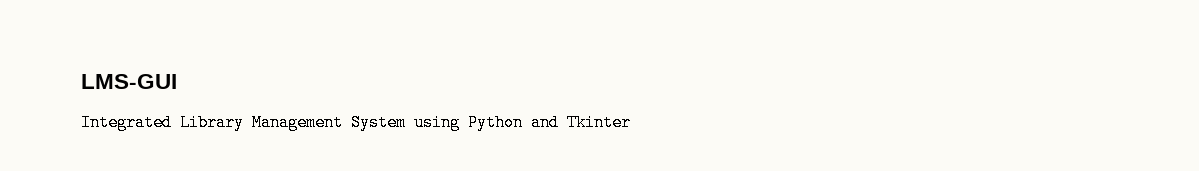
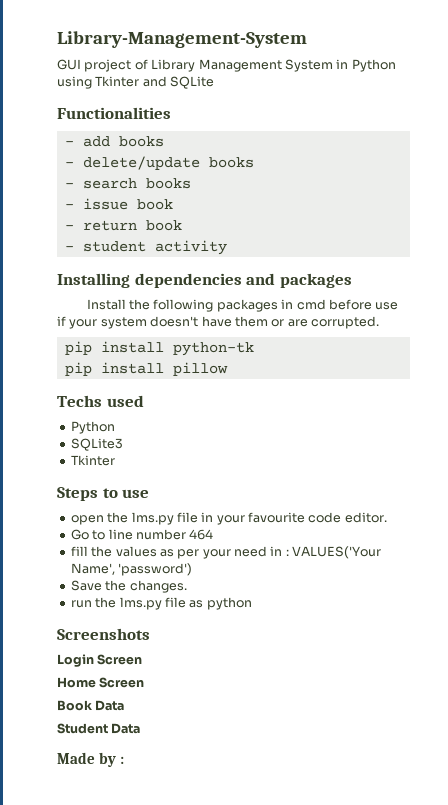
[81,74,177,89] [81,114,631,131] LMS-GUI // Integrated Library Management System using Python and Tkinter -> [57,31,307,48] [57,59,396,72] [57,76,215,89] [57,107,171,119] [64,136,164,147] [64,156,254,170] [64,178,191,189] [64,198,173,210] [64,220,182,231] [64,240,227,255] [57,273,352,288] [86,299,399,312] [57,316,379,329] [64,341,254,356] [64,362,228,376] [57,395,144,407] [70,421,115,434] [70,438,123,451] [70,455,115,466] [57,487,150,501] [70,512,387,525] [70,529,214,540] [70,546,382,559] [70,563,193,576] [70,580,187,593] [70,597,252,610] [57,628,150,640] [57,654,143,667] [57,677,145,688] [57,700,125,711] [57,723,141,734] [57,752,125,767] Library-Management-System // GUI project of Library Management System in Python using Tkinter and SQLite // Functionalities // - add books // - delete/update books // - search books // - issue book // - return book // - student activity // Installing dependencies and packages // Install the following packages in cmd before use if your system doesn't have them or are corrupted. // pip install python-tk // pip install pillow // Techs used // Python // SQLite3 // Tkinter // Steps to use // open the lms.py file in your favourite code editor. // Go to line number 464 // fill the values as per your need in : VALUES('Your Name', 'password') // Save the changes. // run the lms.py file as python // Screenshots // Login Screen // Home Screen // Book Data // Student Data // Made by :

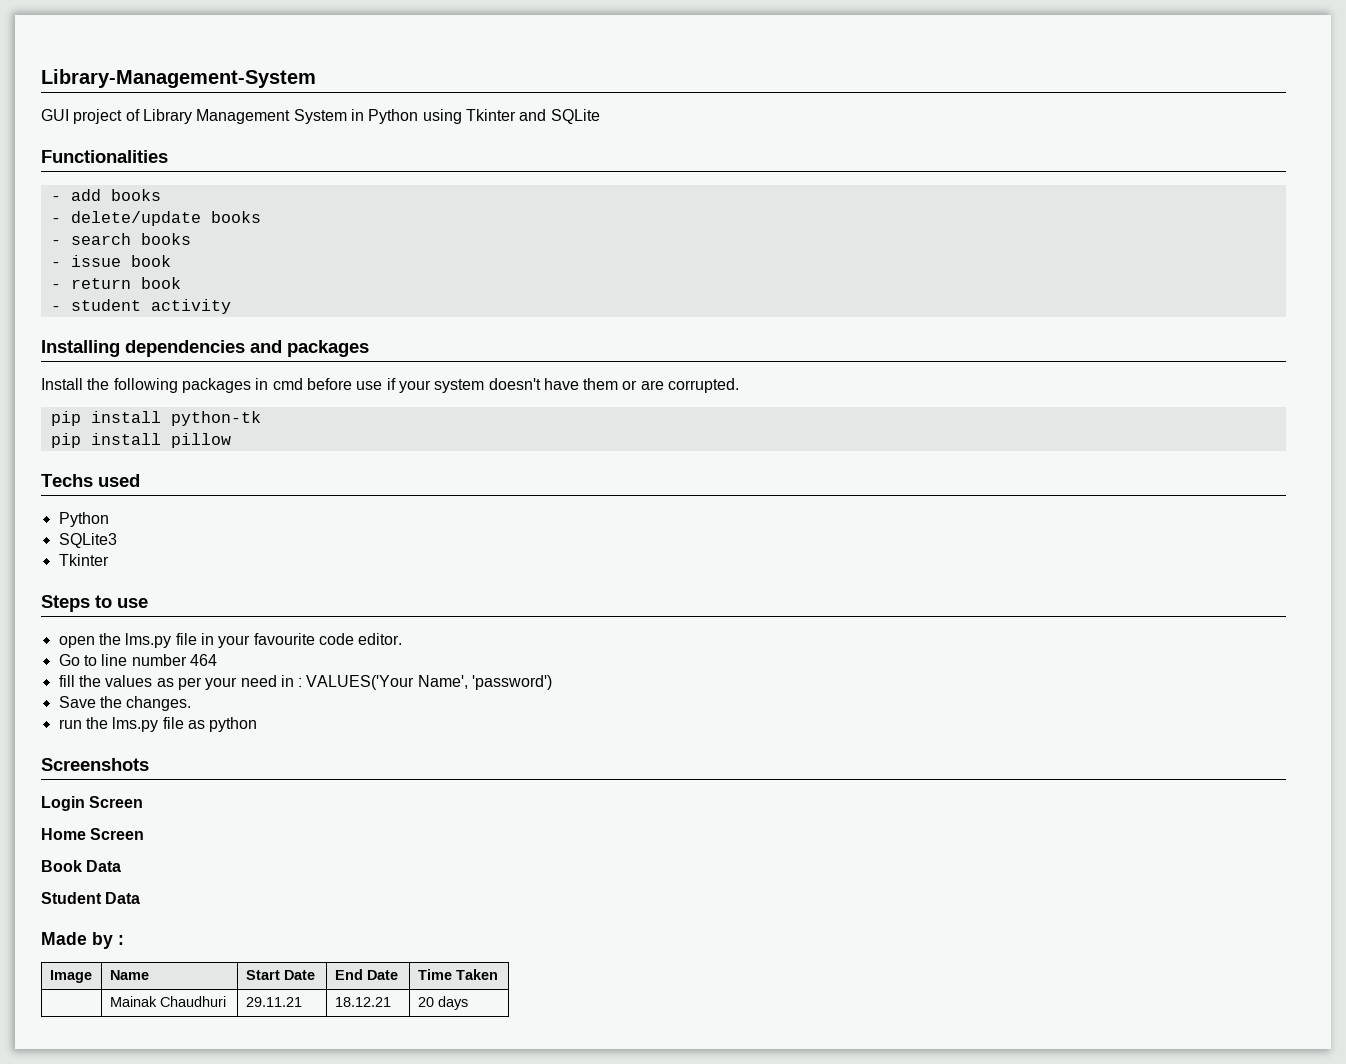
(125, 760) none -> [49,970,92,983] [109,970,149,980] [245,970,315,980] [334,969,398,980] [417,969,498,980] [109,996,226,1007] [245,997,302,1007] [334,997,391,1007] [417,996,468,1010] // Image | Name | Start Date | End Date | Time Taken // | Mainak Chaudhuri | 29.11.21 | 18.12.21 | 20 days

